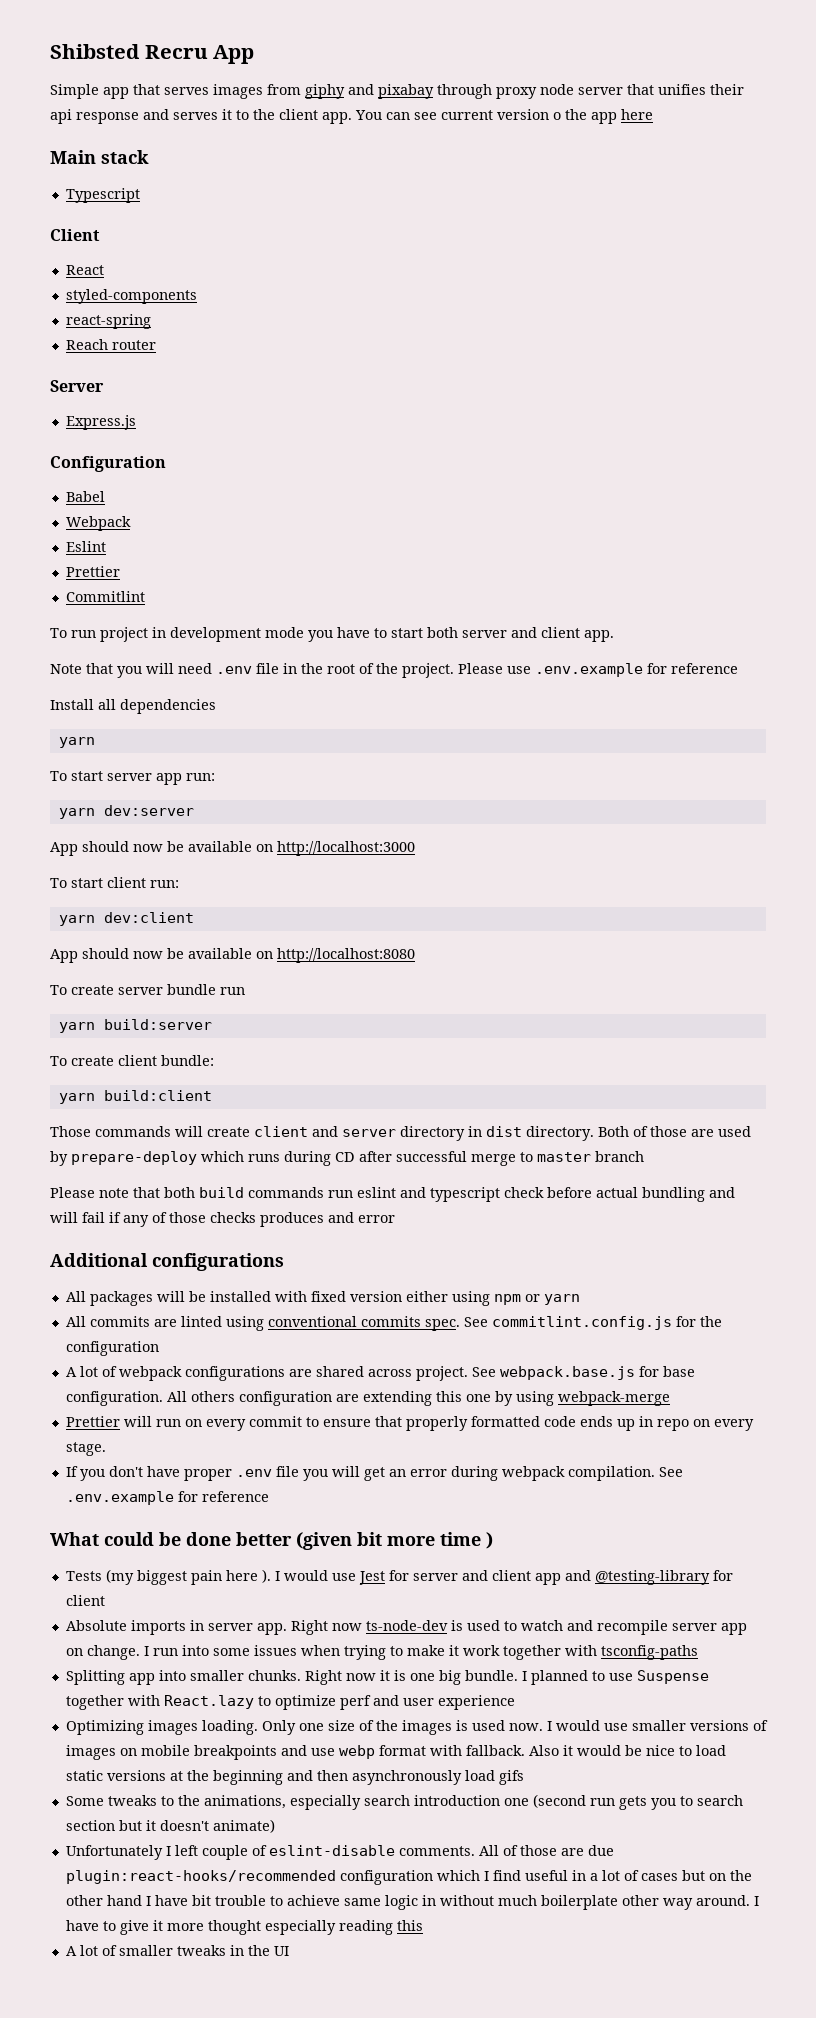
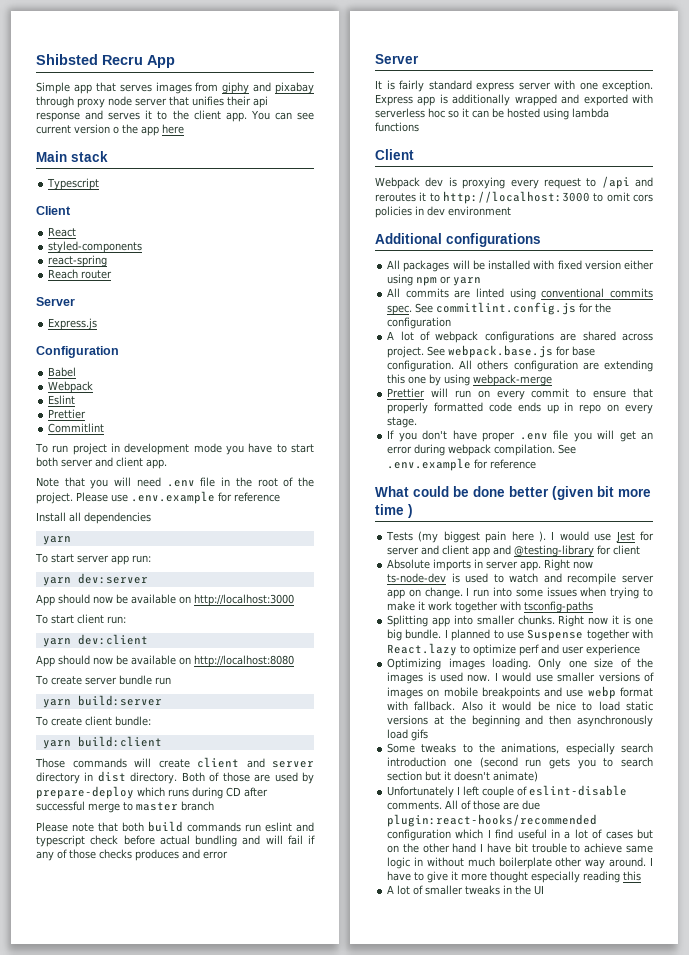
(395, 1219) none -> [375,54,419,64] [375,80,653,92] [375,94,653,106] [375,108,609,120] [375,122,419,132] [375,149,414,160] [375,176,653,189] [375,191,653,204] [375,206,511,218] // Server // It is fairly standard express server with one exception. Express app is additionally wrapped and exported with serverless hoc so it can be hosted using lambda functions // Client // Webpack dev is proxying every request to /api and reroutes it to http://localhost:3000 to omit cors policies in dev environment

